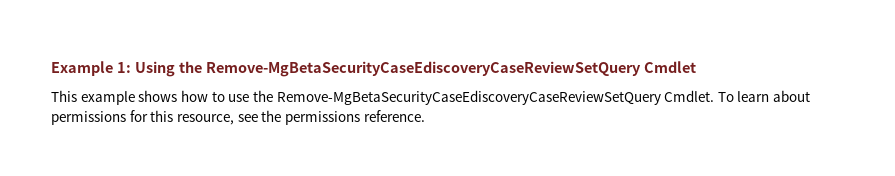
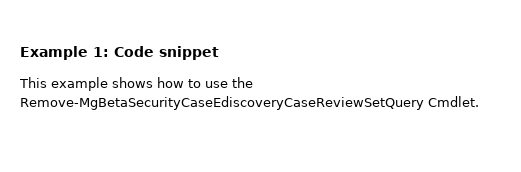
[134,61,696,77] Using the Remove-MgBetaSecurityCaseEdiscoveryCaseReviewSetQuery Cmdlet -> [114,46,219,60] Code snippet
[717,90,811,102] [51,110,425,125] To learn about permissions for this resource, see the permissions reference. -> (479, 101) none

